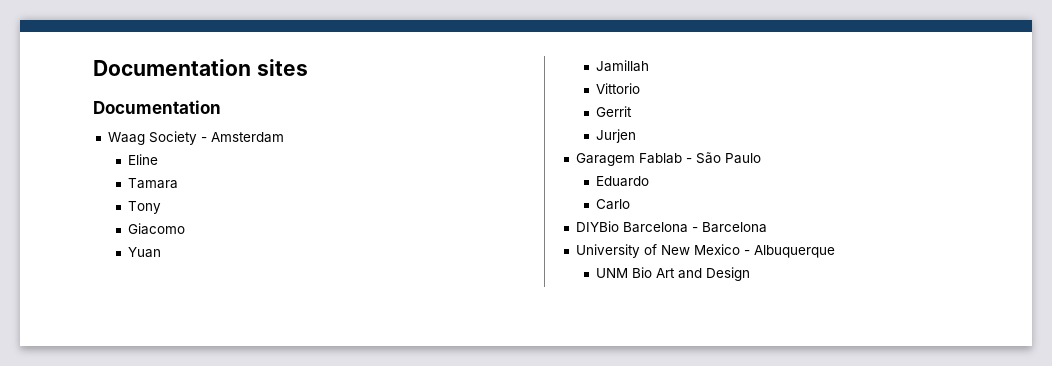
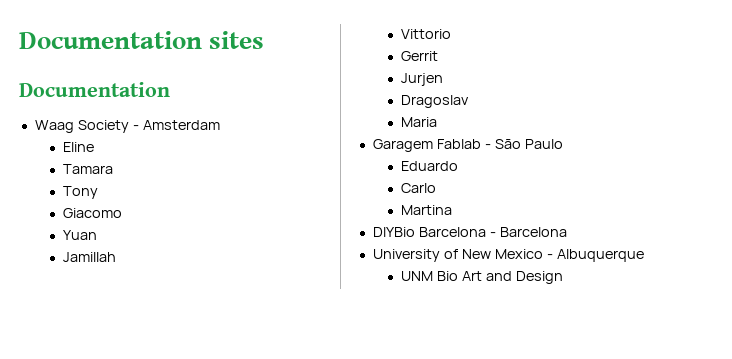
(636, 136) none -> [401,95,470,108] [401,117,438,127] // Dragoslav // Maria
(630, 204) none -> [401,205,453,215] // Martina

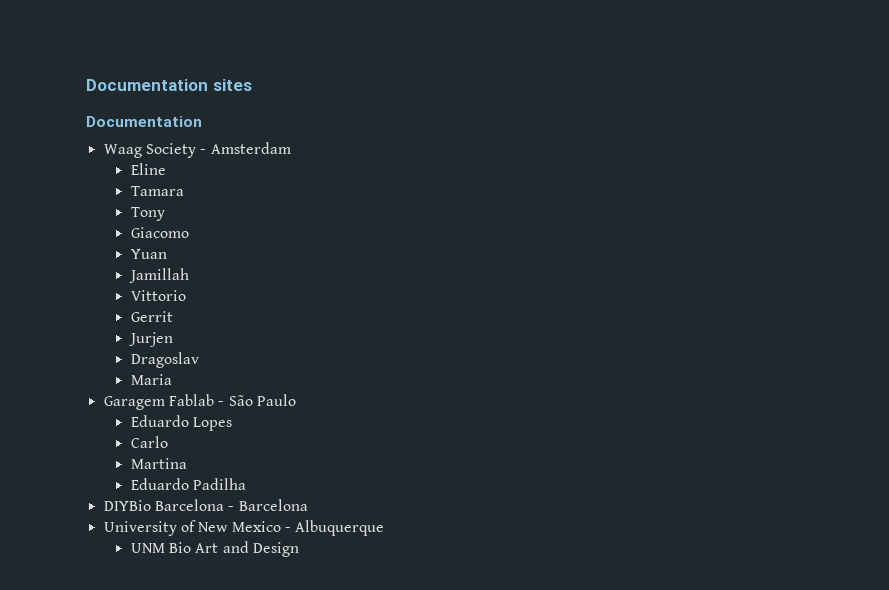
(459, 166) none -> [193,417,233,431] Lopes
(453, 210) none -> [130,478,247,490] // Eduardo Padilha

